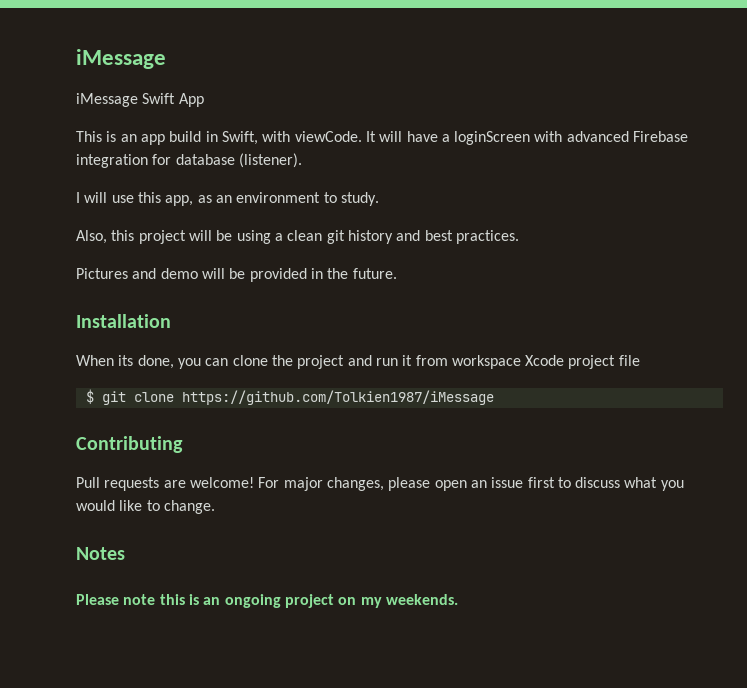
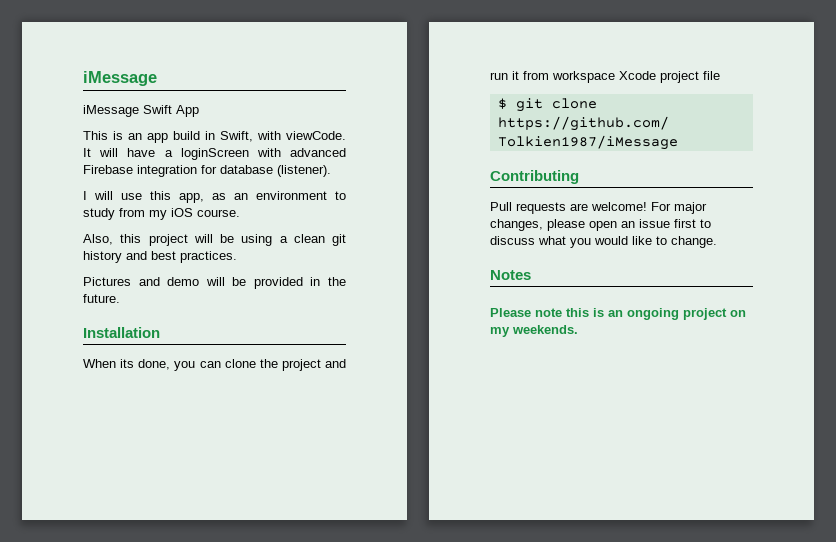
[340,192,379,206] study. -> [83,208,240,220] study from my iOS course.

